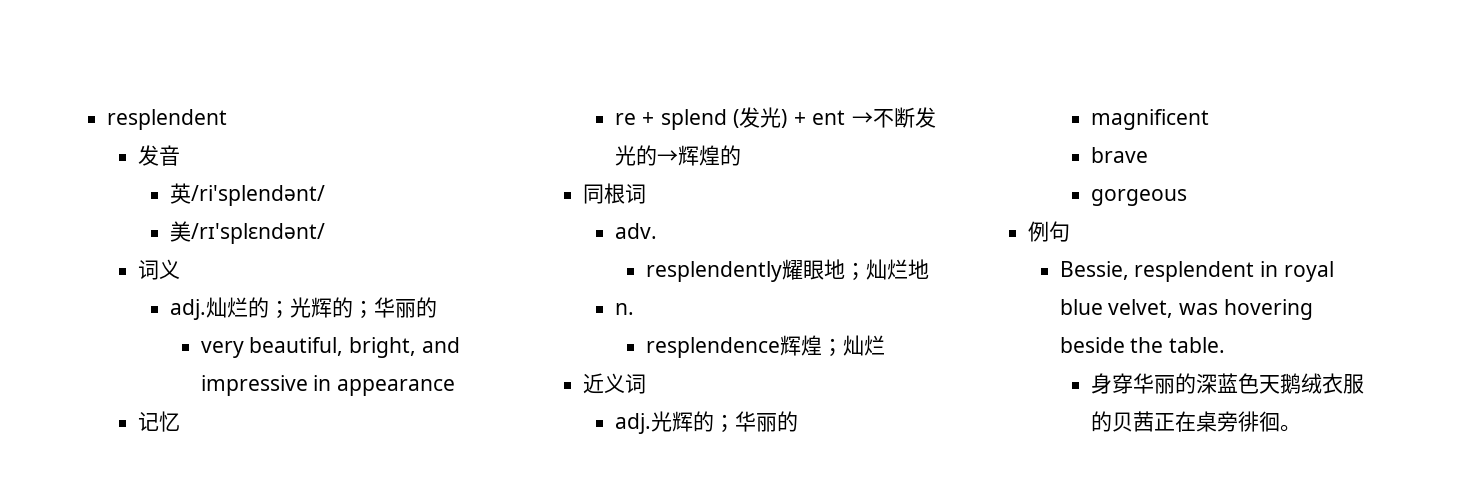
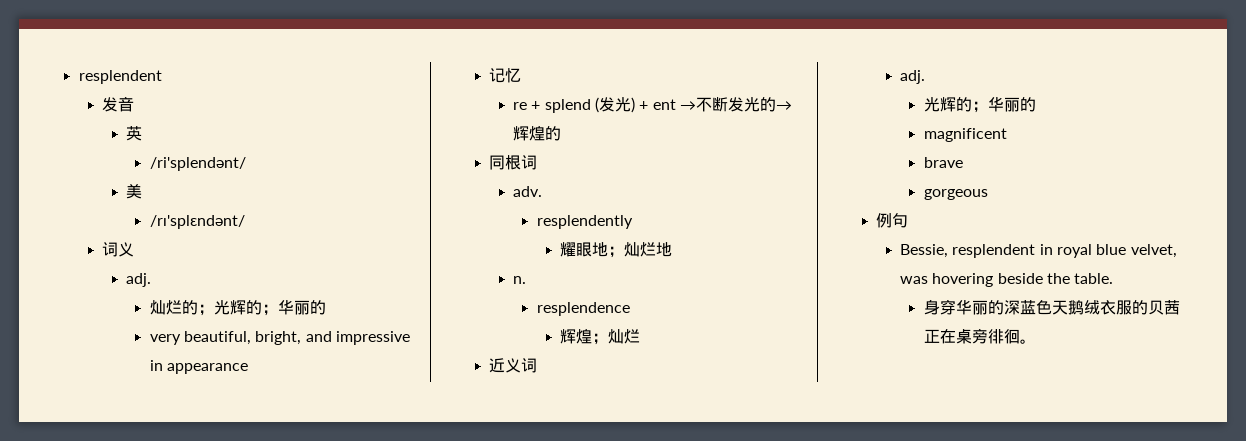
(191, 193) none -> (142, 133) //
(191, 231) none -> (142, 191) //
(206, 309) none -> (151, 280) //
(782, 271) none -> (633, 222) //
(780, 347) none -> (630, 309) //
(651, 423) none -> (925, 77) //

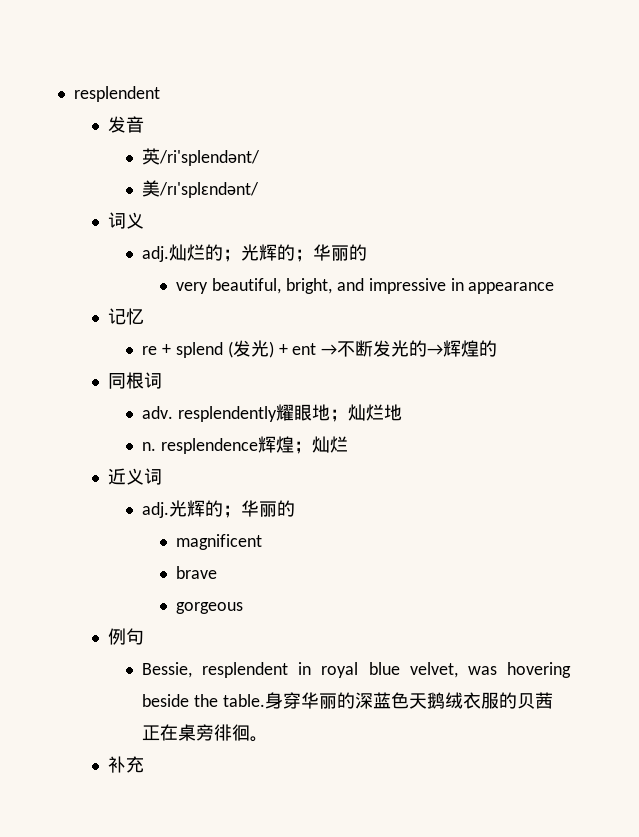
(142, 133) // -> (161, 156) none
(142, 191) // -> (161, 188) none
(151, 280) // -> (170, 254) none
(542, 191) // -> (174, 412) none
(633, 222) // -> (277, 414) none
(526, 280) // -> (157, 446) none
(630, 309) // -> (258, 446) none
(925, 77) // -> (170, 510) none
(1114, 278) // -> (265, 700) none
(1036, 341) none -> [107,756,144,773] // 补充

